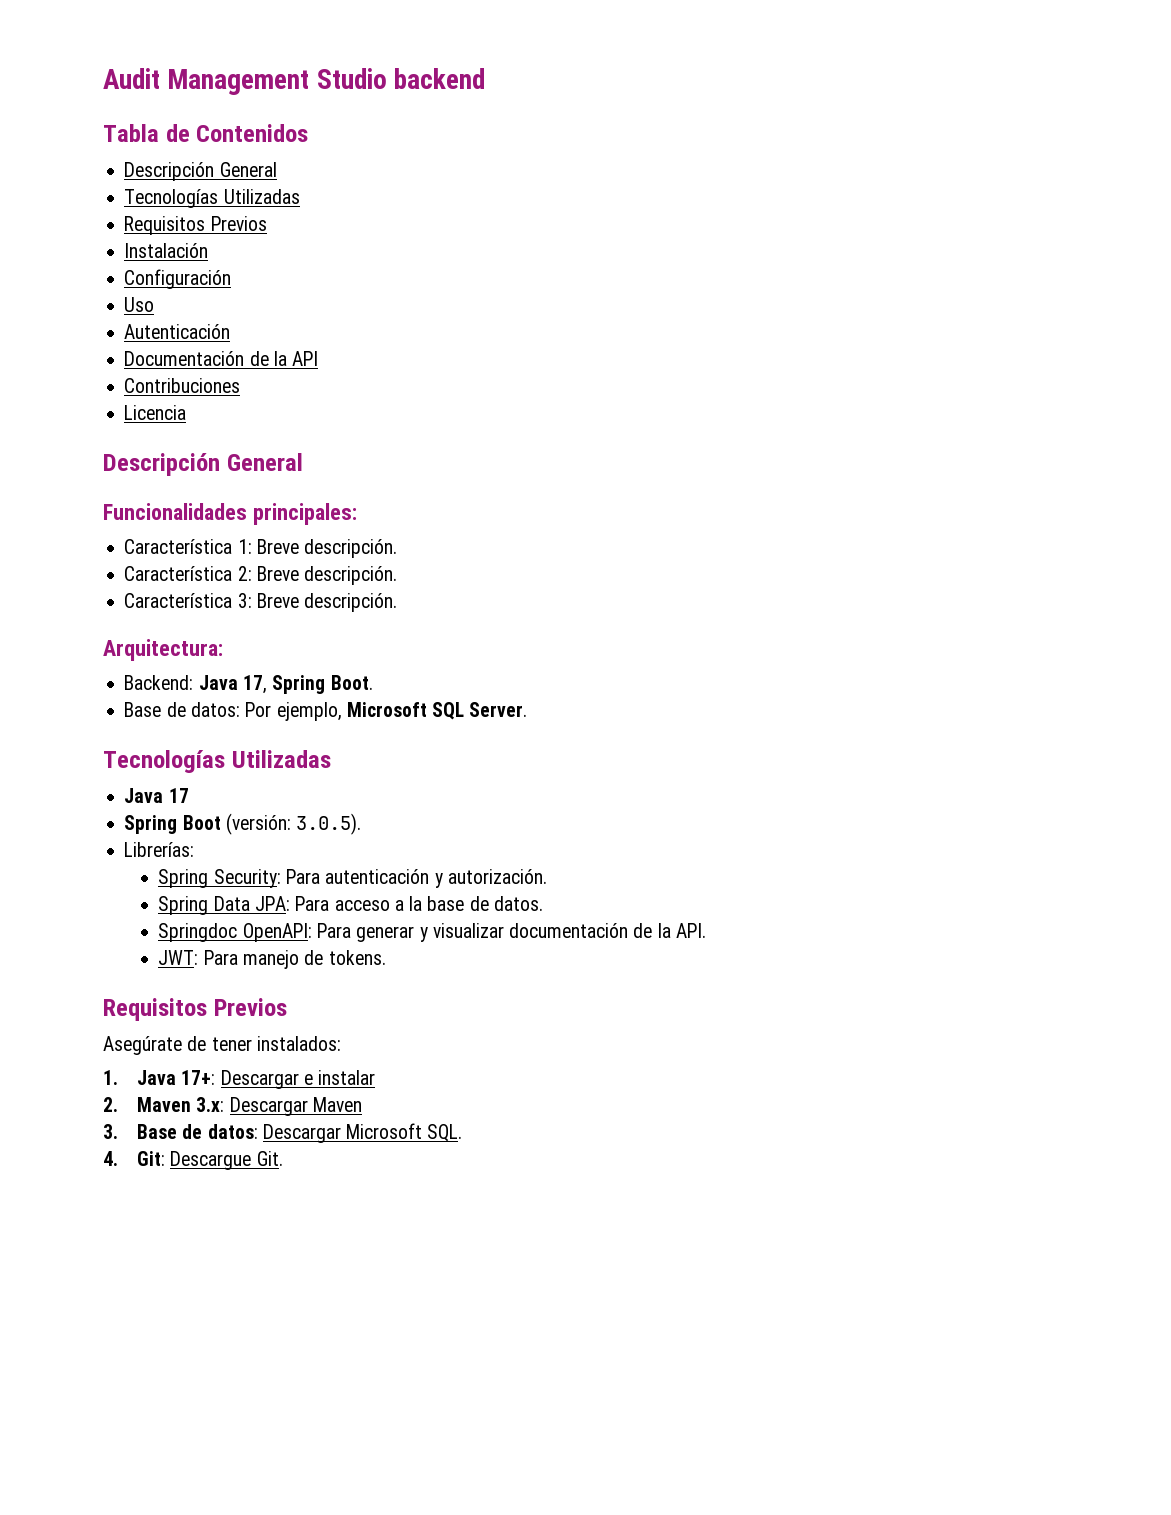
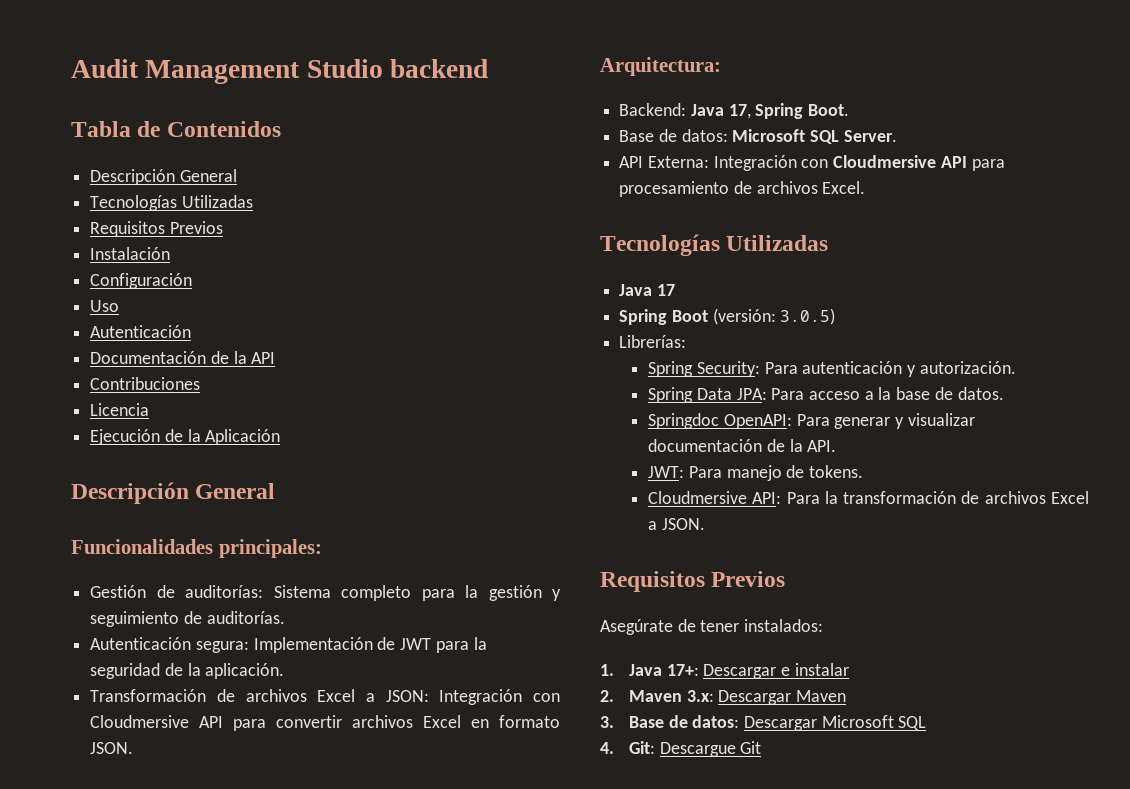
(187, 412) none -> [90,429,281,445] // Ejecución de la Aplicación
[124,539,398,558] [124,566,398,585] [124,593,398,612] Característica 1: Breve descripción. // Característica 2: Breve descripción. // Característica 3: Breve descripción. -> [90,585,561,601] [90,611,285,627] [90,637,487,653] [90,663,285,679] [90,689,561,705] [90,715,560,731] [90,742,134,754] Gestión de auditorías: Sistema completo para la gestión y seguimiento de auditorías. // Autenticación segura: Implementación de JWT para la seguridad de la aplicación. // Transformación de archivos Excel a JSON: Integración con Cloudmersive API para convertir archivos Excel en formato JSON.
[245,702,342,721] Por ejemplo, -> (728, 135) none
(528, 709) none -> [619,155,1005,171] [619,181,866,197] // API Externa: Integración con Cloudmersive API para procesamiento de archivos Excel.
[296,813,362,835] 3.0.5). -> [780,308,836,325] 3.0.5)
(386, 957) none -> [648,491,1089,504] [648,518,705,530] // Cloudmersive API: Para la transformación de archivos Excel a JSON.
[427,1124,463,1142] SQL. -> [898,716,927,731] SQL
[256,1151,283,1166] Git. -> [740,741,762,754] Git

